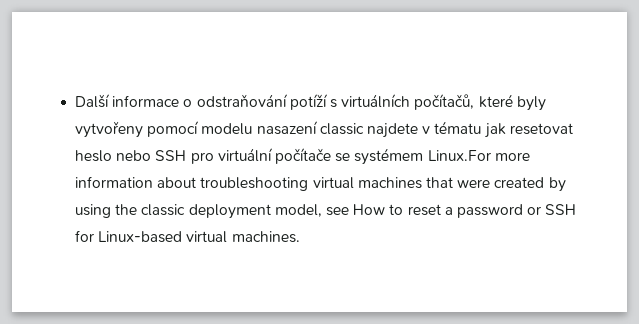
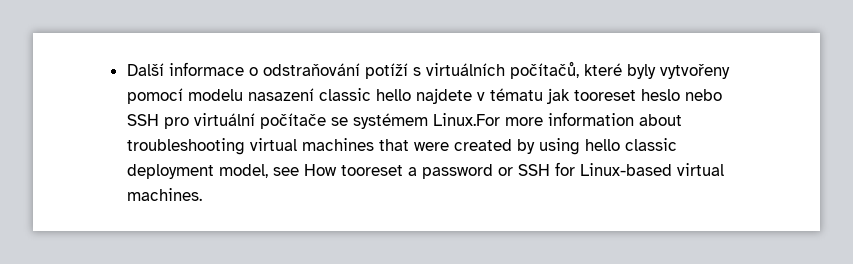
(364, 129) none -> [375,89,411,101] hello
[509,123,573,135] resetovat -> [573,90,636,101] tooreset
[115,204,138,215] the -> [584,139,620,151] hello
[389,204,441,216] to reset -> [340,165,403,176] tooreset

